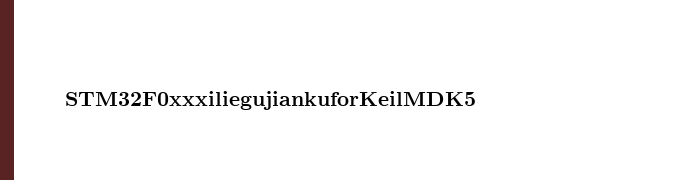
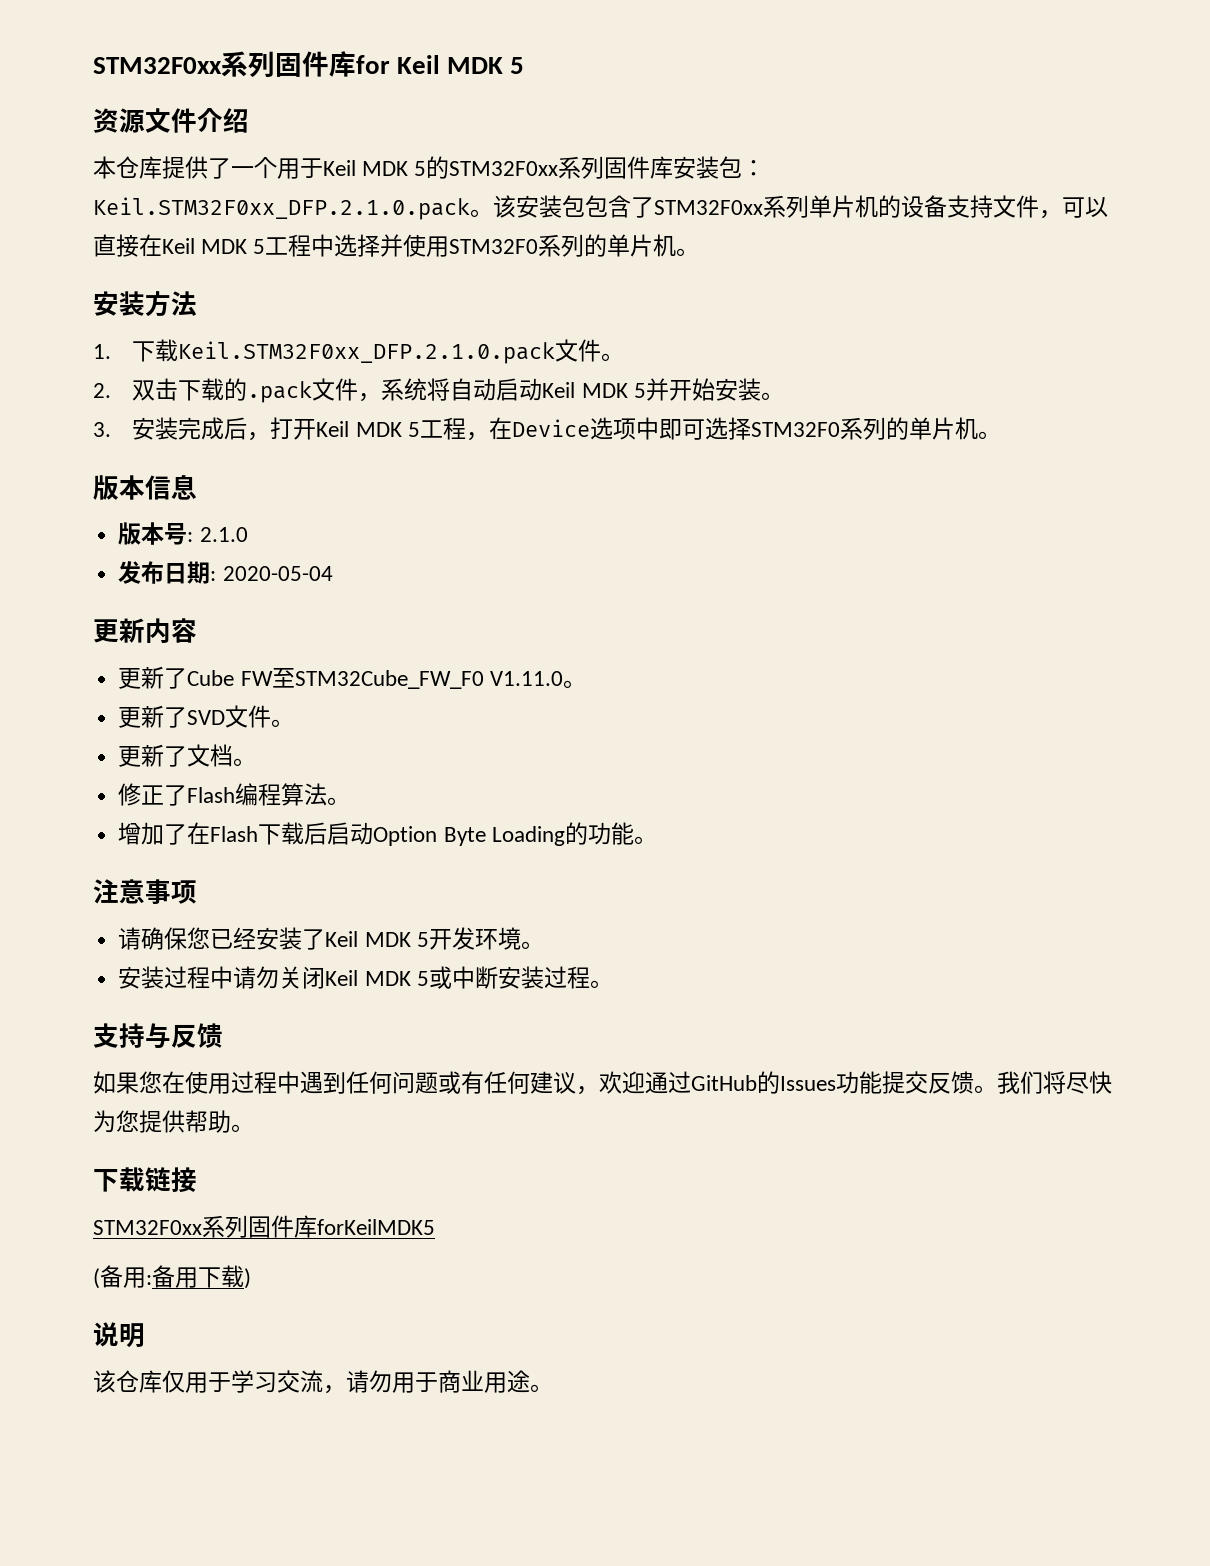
[65,91,476,110] STM32F0xxxiliegujiankuforKeilMDK5 -> [93,51,525,78] [93,108,249,133] [93,156,766,179] [93,195,1108,220] [93,234,700,257] [93,291,197,317] [93,339,625,364] [93,378,784,403] [93,417,1001,441] [93,474,197,500] [118,522,248,545] [118,561,333,584] [93,618,197,644] [118,666,586,689] [118,705,295,728] [118,744,257,767] [118,783,351,806] [118,822,657,846] [93,879,197,904] [118,927,544,950] [118,966,613,989] [93,1023,223,1048] [93,1071,1112,1095] [93,1110,254,1133] [93,1167,197,1193] [93,1215,435,1238] [93,1265,251,1289] [93,1322,145,1348] [93,1370,553,1394] STM32F0xx系列固件库for Keil MDK 5 // 资源文件介绍 // 本仓库提供了一个用于Keil MDK 5的STM32F0xx系列固件库安装包：Keil.STM32F0xx_DFP.2.1.0.pack。该安装包包含了STM32F0xx系列单片机的设备支持文件，可以直接在Keil MDK 5工程中选择并使用STM32F0系列的单片机。 // 安装方法 // 1.下载Keil.STM32F0xx_DFP.2.1.0.pack文件。 // 2.双击下载的.pack文件，系统将自动启动Keil MDK 5并开始安装。 // 3.安装完成后，打开Keil MDK 5工程，在Device选项中即可选择STM32F0系列的单片机。 // 版本信息 // 版本号: 2.1.0 // 发布日期: 2020-05-04 // 更新内容 // 更新了Cube FW至STM32Cube_FW_F0 V1.11.0。 // 更新了SVD文件。 // 更新了文档。 // 修正了Flash编程算法。 // 增加了在Flash下载后启动Option Byte Loading的功能。 // 注意事项 // 请确保您已经安装了Keil MDK 5开发环境。 // 安装过程中请勿关闭Keil MDK 5或中断安装过程。 // 支持与反馈 // 如果您在使用过程中遇到任何问题或有任何建议，欢迎通过GitHub的Issues功能提交反馈。我们将尽快为您提供帮助。 // 下载链接 // STM32F0xx系列固件库forKeilMDK5 // (备用:备用下载) // 说明 // 该仓库仅用于学习交流，请勿用于商业用途。

